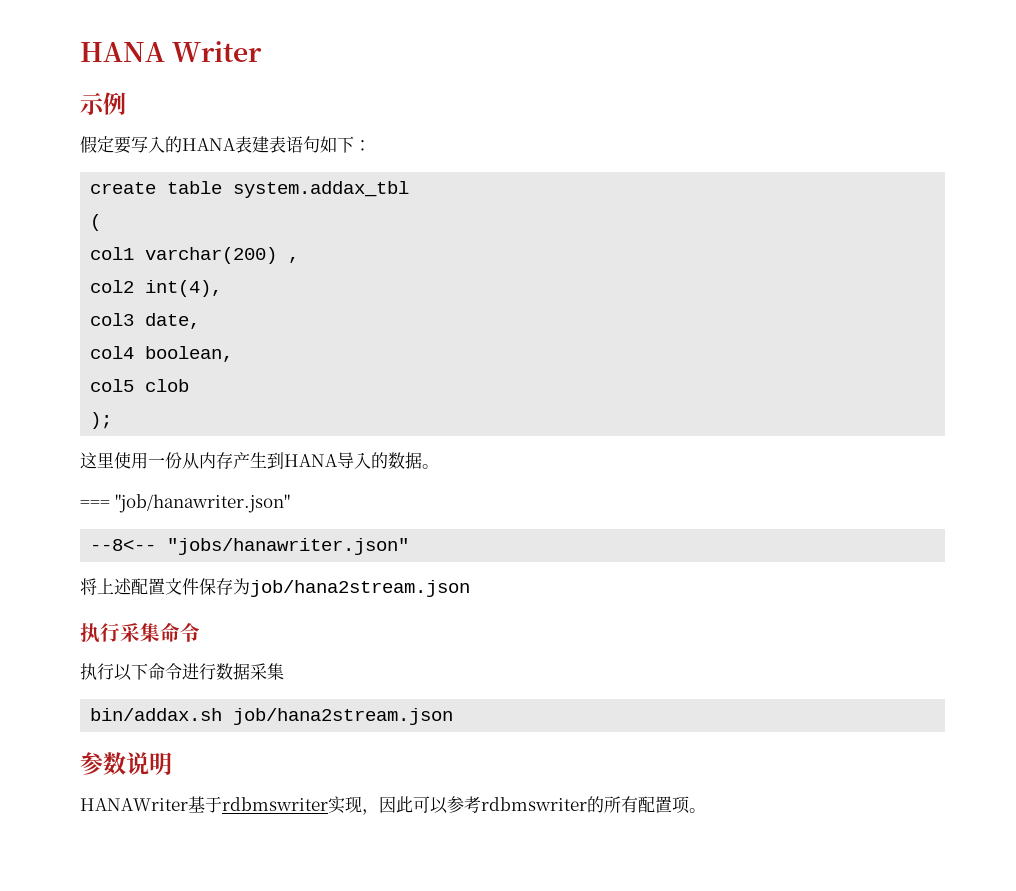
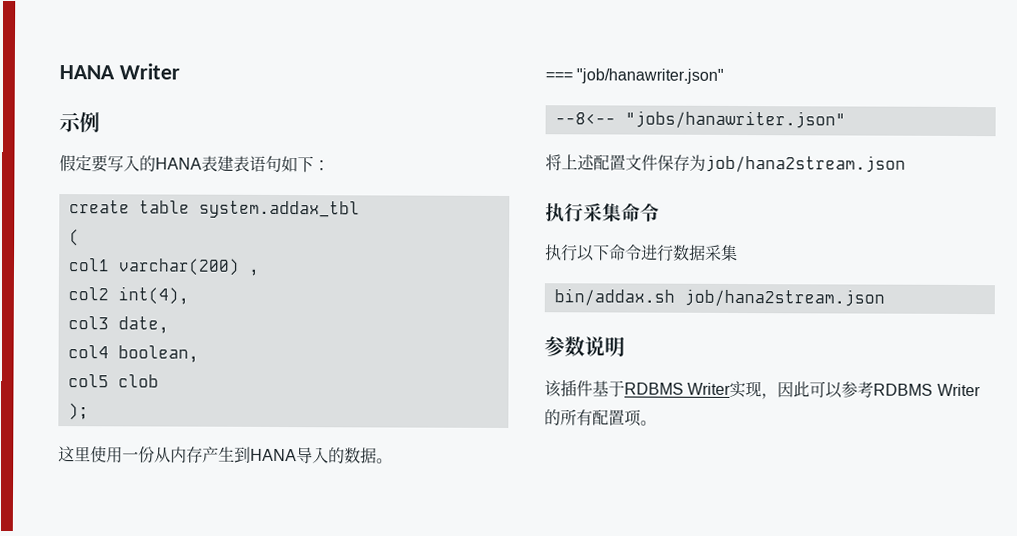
[80,796,328,813] HANAWriter基于rdbmswriter -> [544,379,732,398] 该插件基于RDBMS Writer
[481,797,587,811] rdbmswriter -> [873,383,981,397] RDBMS Writer

